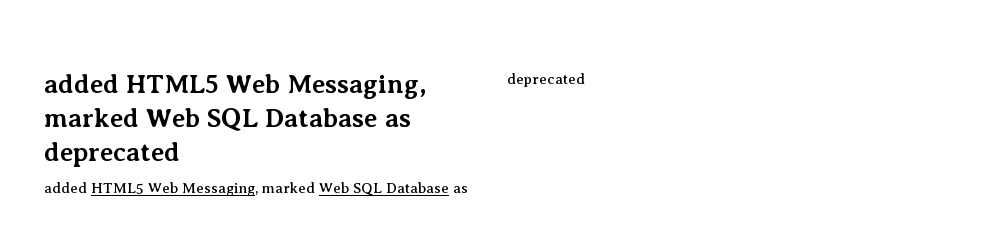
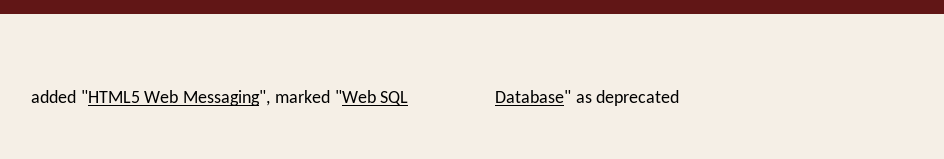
[44,74,428,99] [44,108,411,131] [44,142,180,167] [44,182,449,196] added HTML5 Web Messaging, marked Web SQL Database as deprecated // added HTML5 Web Messaging, marked Web SQL Database -> [31,90,571,106] added "HTML5 Web Messaging", marked "Web SQL Database"

